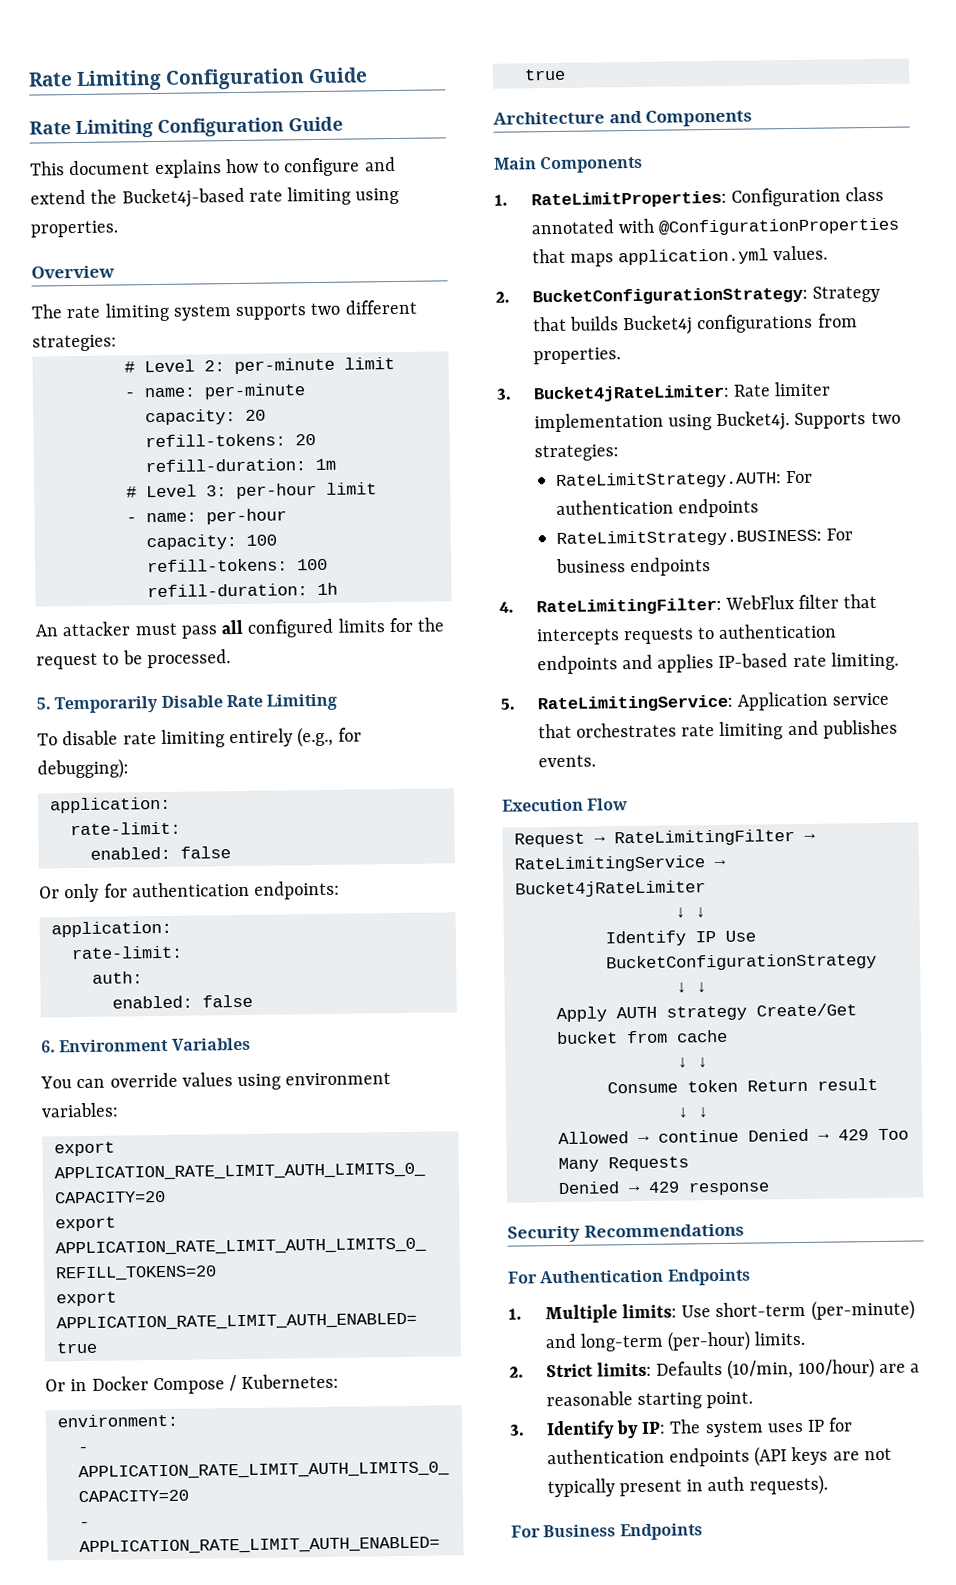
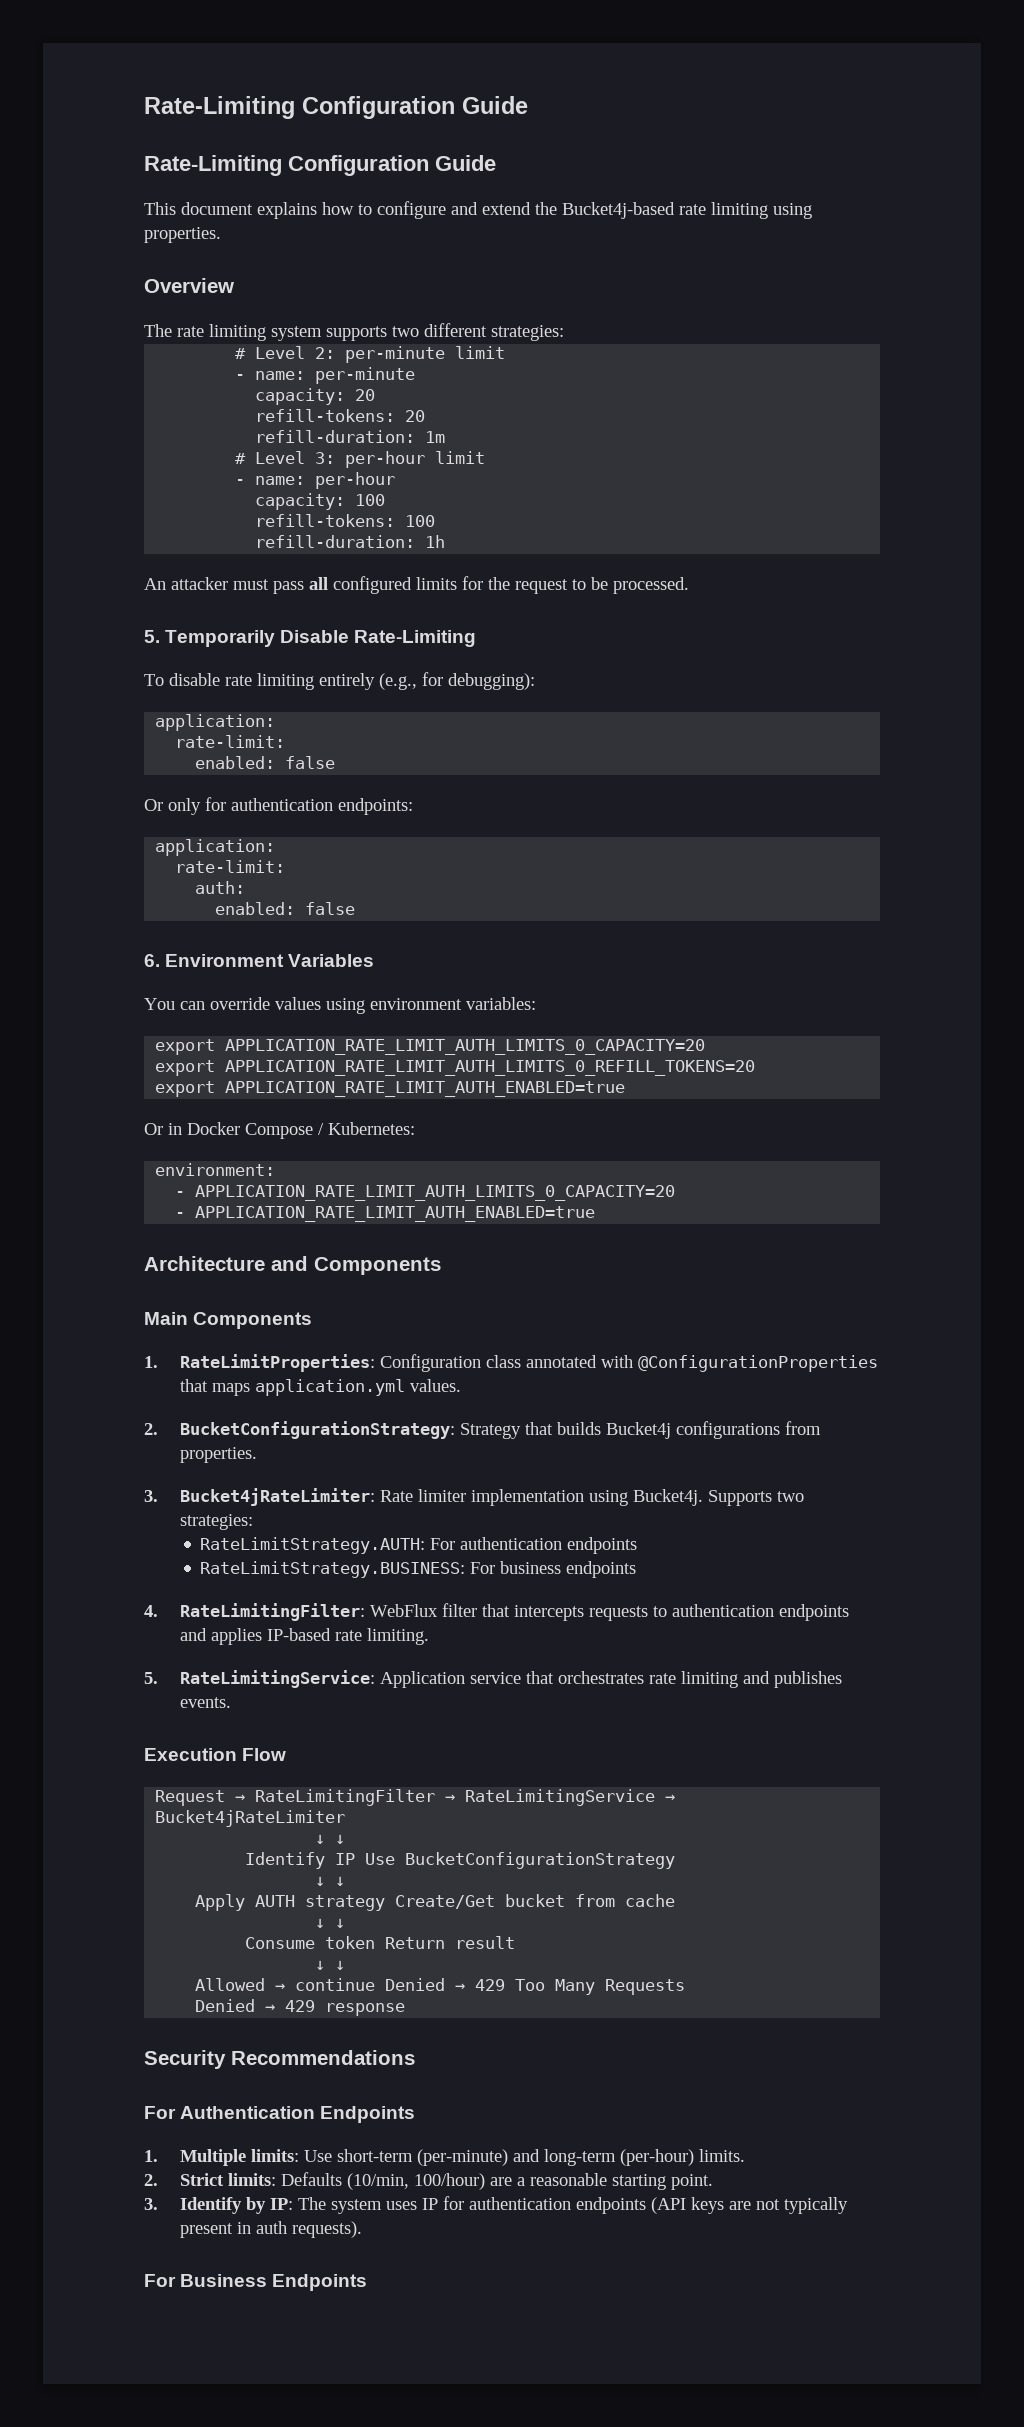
[28,67,369,91] [29,119,153,139] Rate Limiting Configuration Guide // Rate Limiting -> [144,96,528,119] [144,155,282,176] Rate-Limiting Configuration Guide // Rate-Limiting
[225,693,338,711] Rate Limiting -> [354,630,477,647] Rate-Limiting

